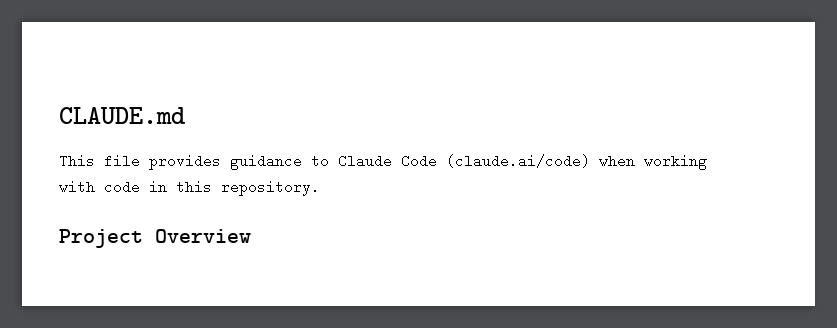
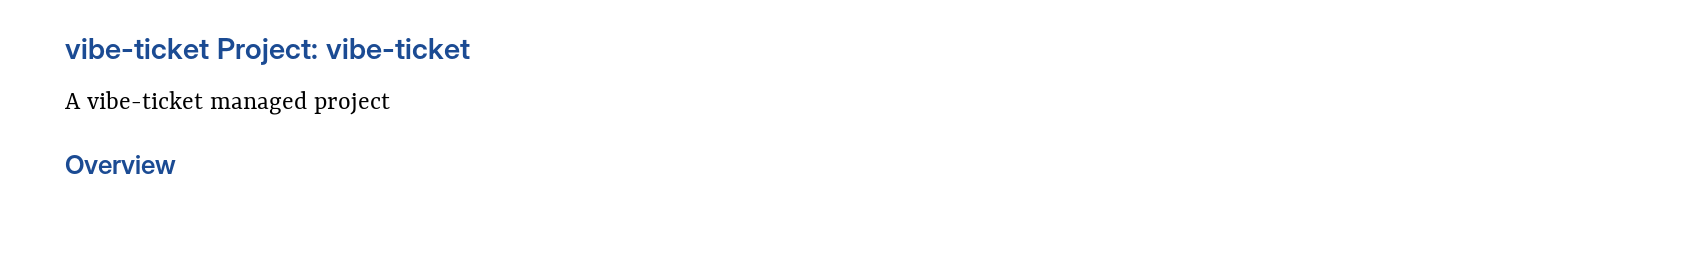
[59,107,186,124] [59,154,707,170] [59,180,320,196] [59,229,143,248] CLAUDE.md // This file provides guidance to Claude Code (claude.ai/code) when working with code in this repository. // Project -> [65,38,470,65] [65,91,391,115] vibe-ticket Project: vibe-ticket // A vibe-ticket managed project //

